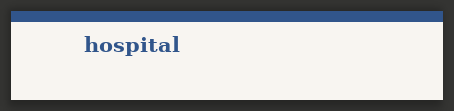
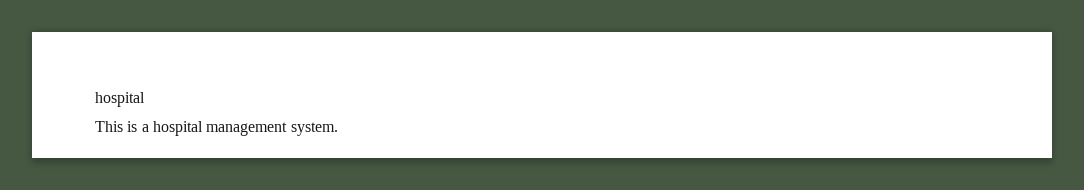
[84,36,180,56] hospital -> [95,92,145,107] [95,121,338,136] hospital // This is a hospital management system.

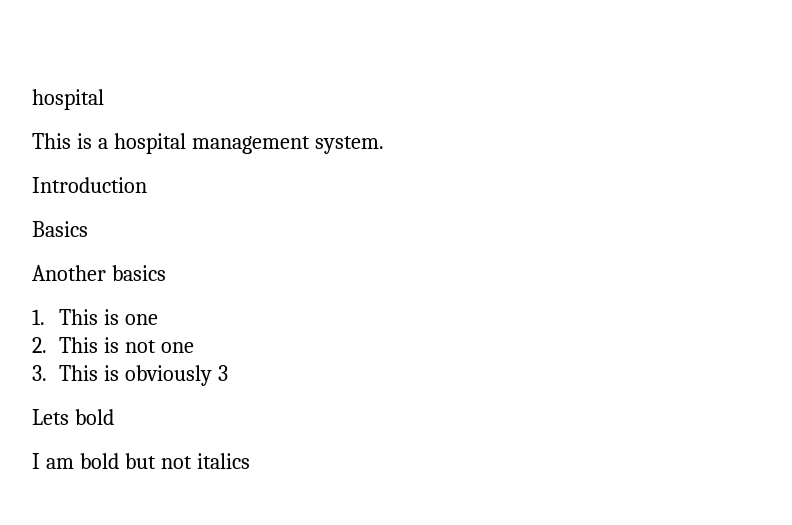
(338, 129) none -> [32,177,147,193] [32,221,88,237] [32,265,166,281] [32,309,158,325] [32,337,194,353] [32,365,228,386] [32,409,114,425] [32,453,250,469] // Introduction // Basics // Another basics // 1. This is one // 2. This is not one // 3. This is obviously 3 // Lets bold // I am bold but not italics

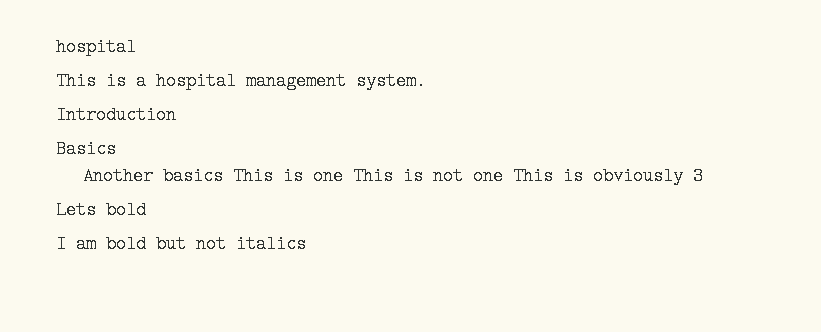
[32,309,45,325] // 1. -> (224, 176) none
[32,337,47,353] // 2. -> (344, 176) none
[32,365,47,381] // 3. -> (504, 176) none

